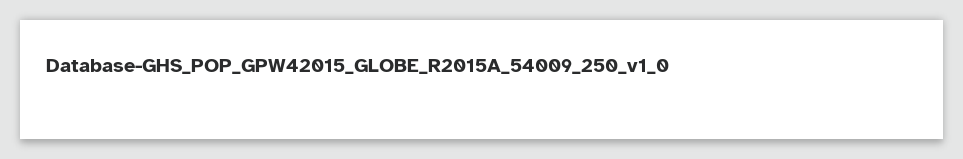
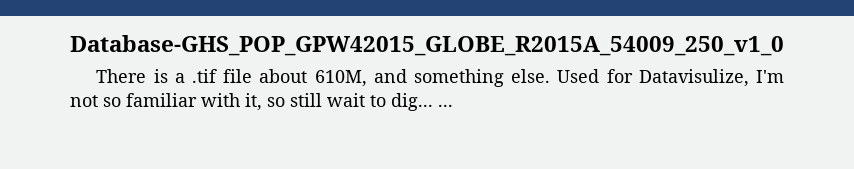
(669, 66) none -> [96,69,784,87] [70,93,453,111] // There is a .tif file about 610M, and something else. Used for Datavisulize, I'm not so familiar with it, so still wait to dig... ...

